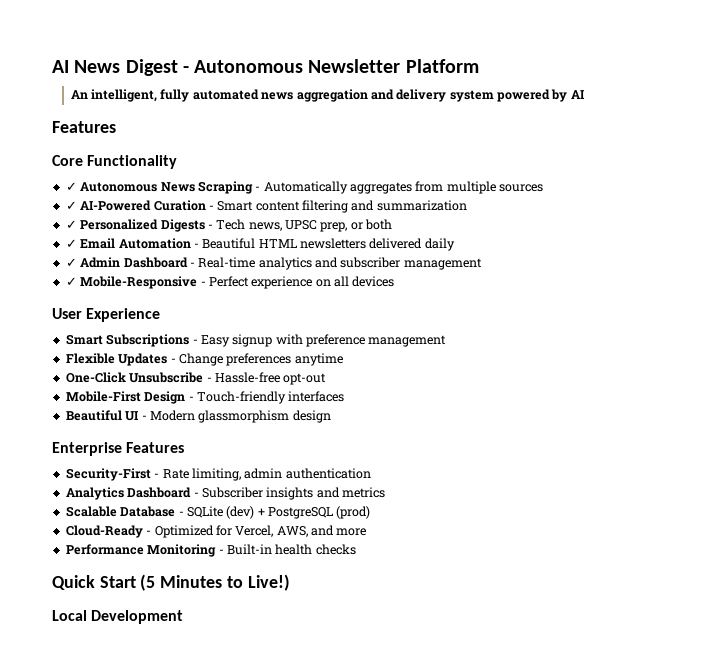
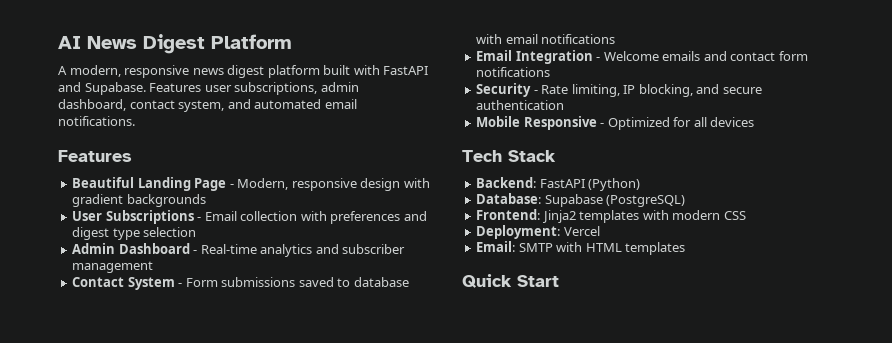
[182,59,479,73] [70,89,585,102] [52,121,116,133] [52,155,178,169] [65,181,544,194] [65,200,467,213] [65,219,393,232] [65,238,455,251] [65,258,77,267] - Autonomous Newsletter Platform // An intelligent, fully automated news aggregation and delivery system powered by AI // Features // Core Functionality // ✓ Autonomous News Scraping - Automatically aggregates from multiple sources // ✓ AI-Powered Curation - Smart content filtering and summarization // ✓ Personalized Digests - Tech news, UPSC prep, or both // ✓ Email Automation - Beautiful HTML newsletters delivered daily // ✓ -> [211,34,292,49] [58,65,429,78] [58,82,359,95] [58,99,357,112] [58,116,135,126] [58,150,132,162] [72,177,430,191] [72,194,206,207] [72,210,427,224] [72,227,197,240] Platform // A modern, responsive news digest platform built with FastAPI and Supabase. Features user subscriptions, admin dashboard, contact system, and automated email notifications. // Features // Beautiful Landing Page - Modern, responsive design with gradient backgrounds // User Subscriptions - Email collection with preferences and digest type selection //
[65,276,395,289] [52,308,161,322] [65,334,447,347] [65,353,343,366] [65,372,327,385] [65,391,345,404] [65,410,331,423] [52,442,185,456] [65,468,371,481] [65,487,385,500] [65,506,371,519] [65,525,367,538] [65,544,356,557] [52,574,290,591] [52,610,184,624] ✓ Mobile-Responsive - Perfect experience on all devices // User Experience // Smart Subscriptions - Easy signup with preference management // Flexible Updates - Change preferences anytime // One-Click Unsubscribe - Hassle-free opt-out // Mobile-First Design - Touch-friendly interfaces // Beautiful UI - Modern glassmorphism design // Enterprise Features // Security-First - Rate limiting, admin authentication // Analytics Dashboard - Subscriber insights and metrics // Scalable Database - SQLite (dev) + PostgreSQL (prod) // Cloud-Ready - Optimized for Vercel, AWS, and more // Performance Monitoring - Built-in health checks // Quick Start (5 Minutes to Live!) // Local Development -> [72,277,409,290] [476,34,616,44] [476,50,808,64] [476,67,551,77] [476,83,762,97] [476,100,565,110] [476,116,755,130] [462,150,556,162] [476,177,641,191] [476,193,686,207] [476,209,746,223] [476,225,600,239] [476,241,686,255] [462,274,559,288] Contact System - Form submissions saved to database with email notifications // Email Integration - Welcome emails and contact form notifications // Security - Rate limiting, IP blocking, and secure authentication // Mobile Responsive - Optimized for all devices // Tech Stack // Backend: FastAPI (Python) // Database: Supabase (PostgreSQL) // Frontend: Jinja2 templates with modern CSS // Deployment: Vercel // Email: SMTP with HTML templates // Quick Start

